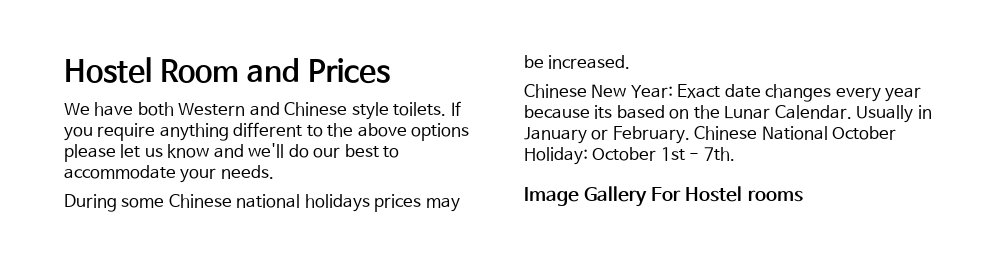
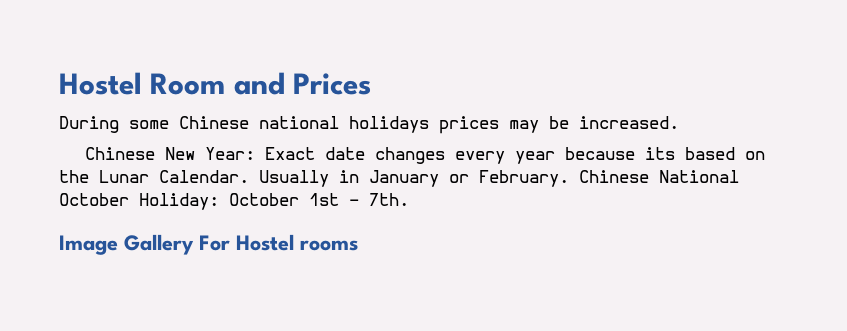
[64,101,461,120] [64,122,470,141] [64,143,400,162] [64,165,274,183] // We have both Western and Chinese style toilets. If you require anything different to the above options please let us know and we'll do our best to accommodate your needs. -> (372, 84) none

